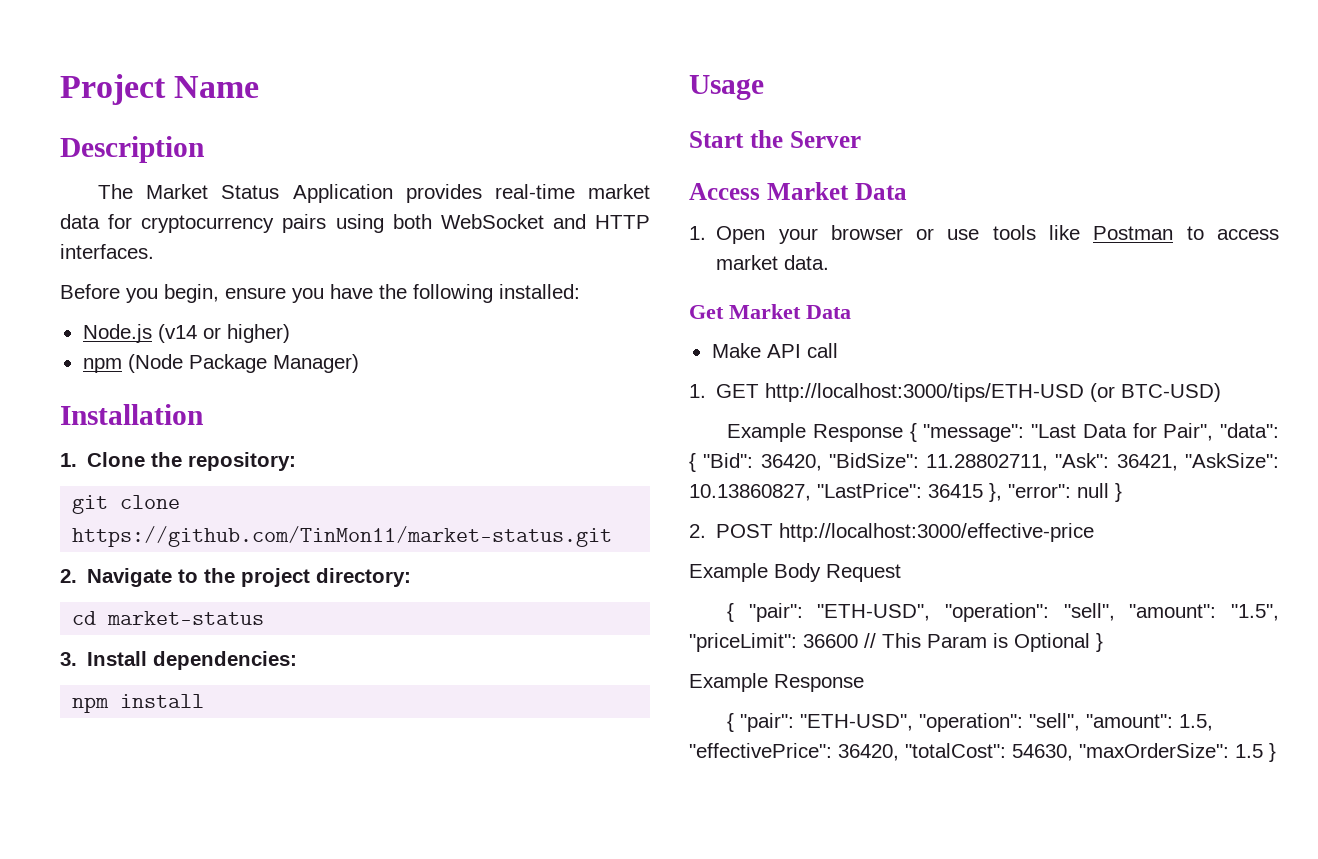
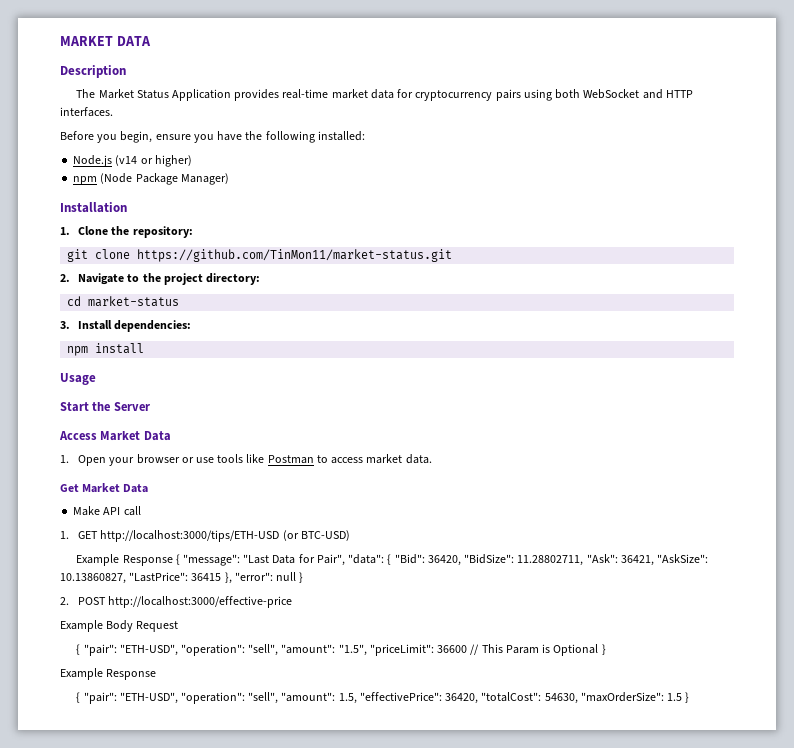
[60,74,260,105] Project Name -> [60,36,151,46] MARKET DATA

